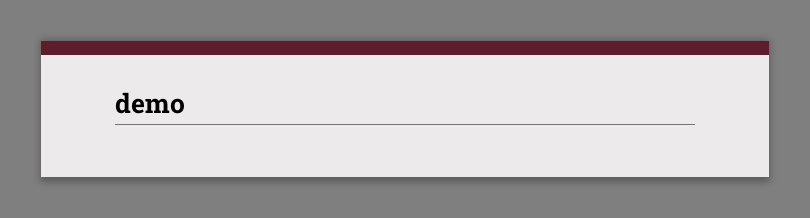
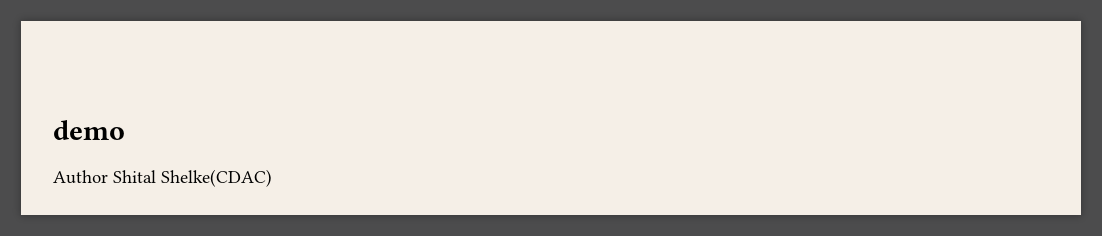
(185, 103) none -> [53,169,272,187] // Author Shital Shelke(CDAC)

